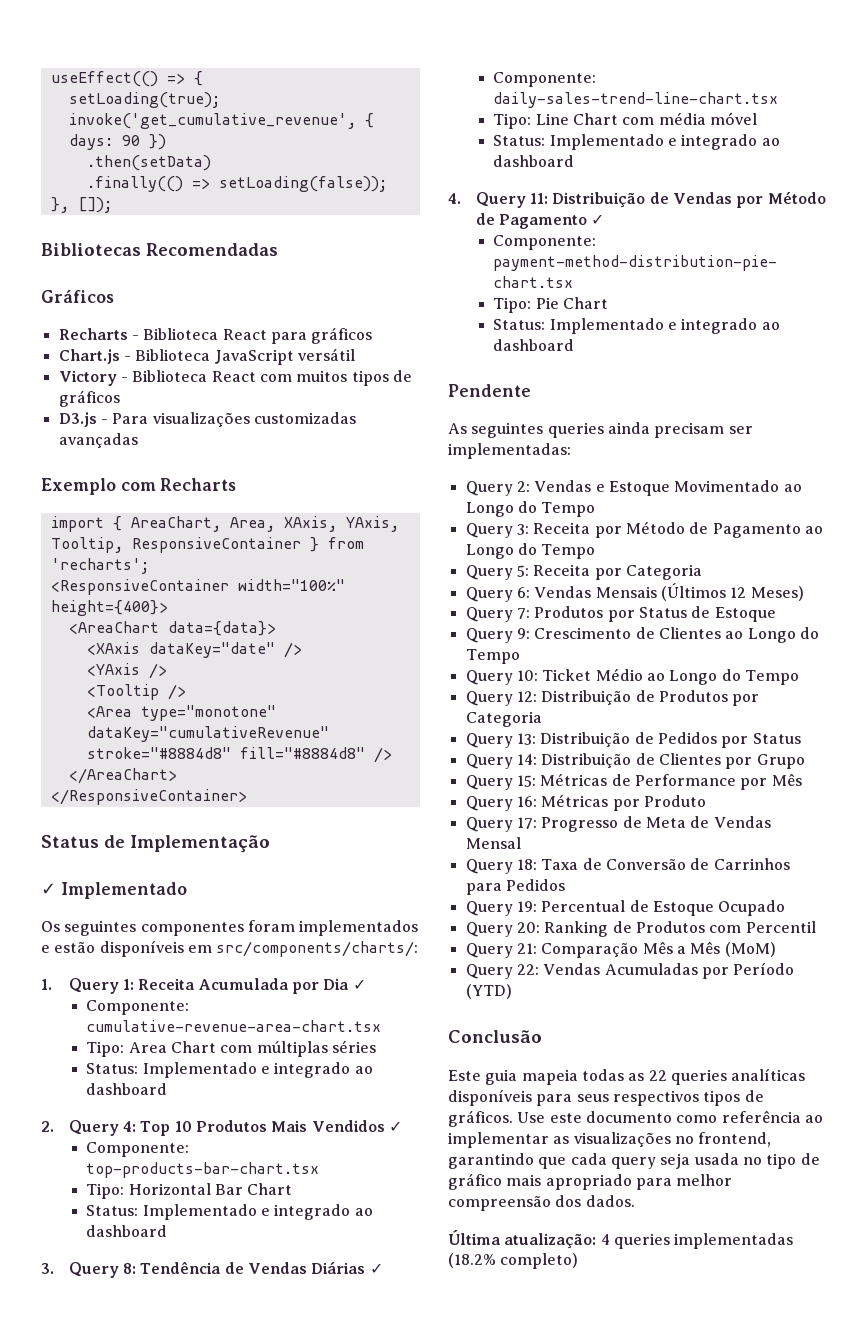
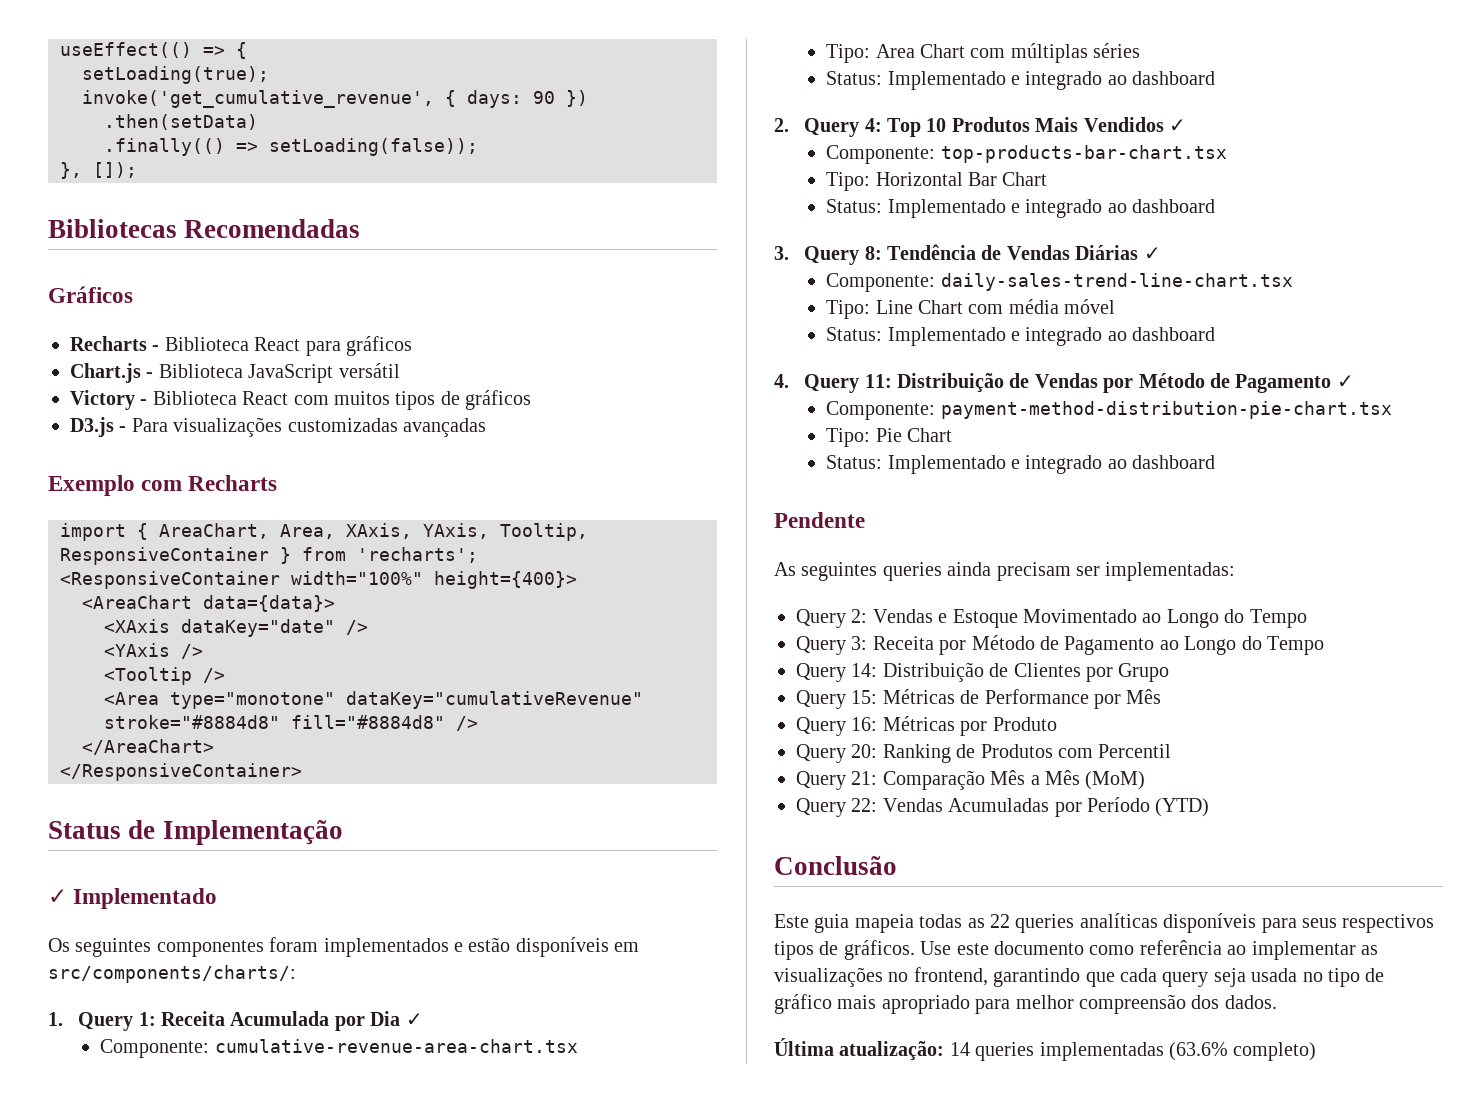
[465,564,702,580] [465,583,804,602] [465,606,776,622] [465,627,819,643] [465,649,520,664] [465,668,799,685] [465,690,760,706] [465,711,542,727] [465,732,801,748] // Query 5: Receita por Categoria // Query 6: Vendas Mensais (Últimos 12 Meses) // Query 7: Produtos por Status de Estoque // Query 9: Crescimento de Clientes ao Longo do Tempo // Query 10: Ticket Médio ao Longo do Tempo // Query 12: Distribuição de Produtos por Categoria // Query 13: Distribuição de Pedidos por Status -> (1324, 645) none
[465,816,771,832] [465,837,521,849] [465,858,790,874] [465,879,565,895] [465,900,786,916] // Query 17: Progresso de Meta de Vendas Mensal // Query 18: Taxa de Conversão de Carrinhos para Pedidos // Query 19: Percentual de Estoque Ocupado -> (1057, 724) none
[600,1234,610,1245] 4 -> [949,1042,970,1056] 14
[448,1253,496,1268] (18.2% -> [1169,1042,1228,1061] (63.6%

